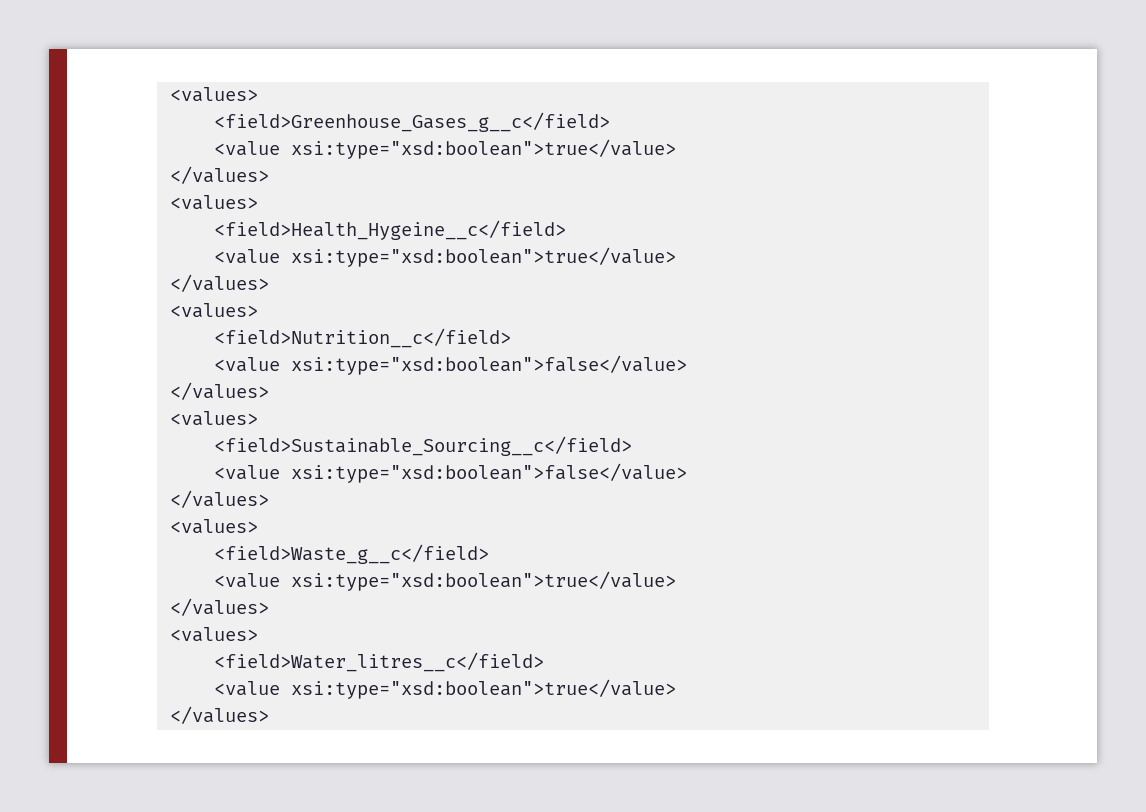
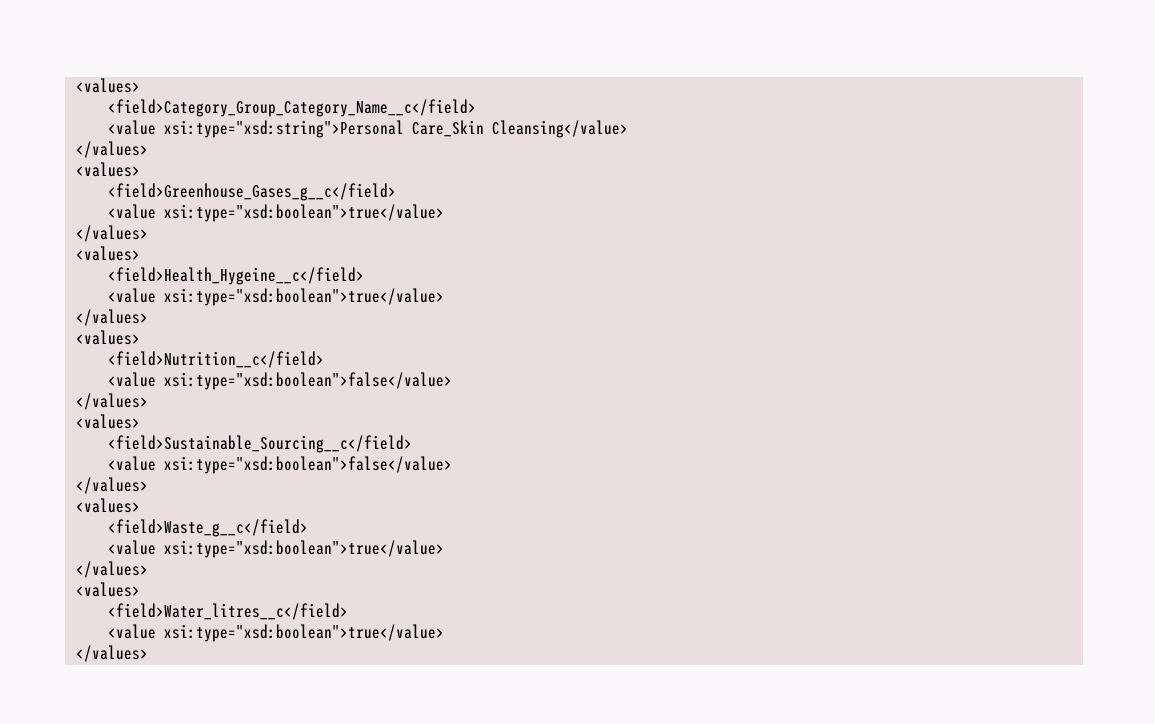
[169,87,258,102] <values> -> [75,78,140,93] [107,99,476,117] [107,120,628,138] [75,141,148,158] [75,162,140,177] <values> // <field>Category_Group_Category_Name__c</field> // <value xsi:type="xsd:string">Personal Care_Skin Cleansing</value> // </values> // <values>

